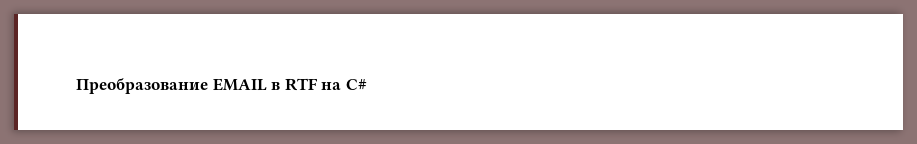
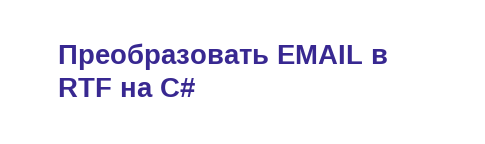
[76,78,208,94] Преобразование -> [58,43,269,70] Преобразовать

